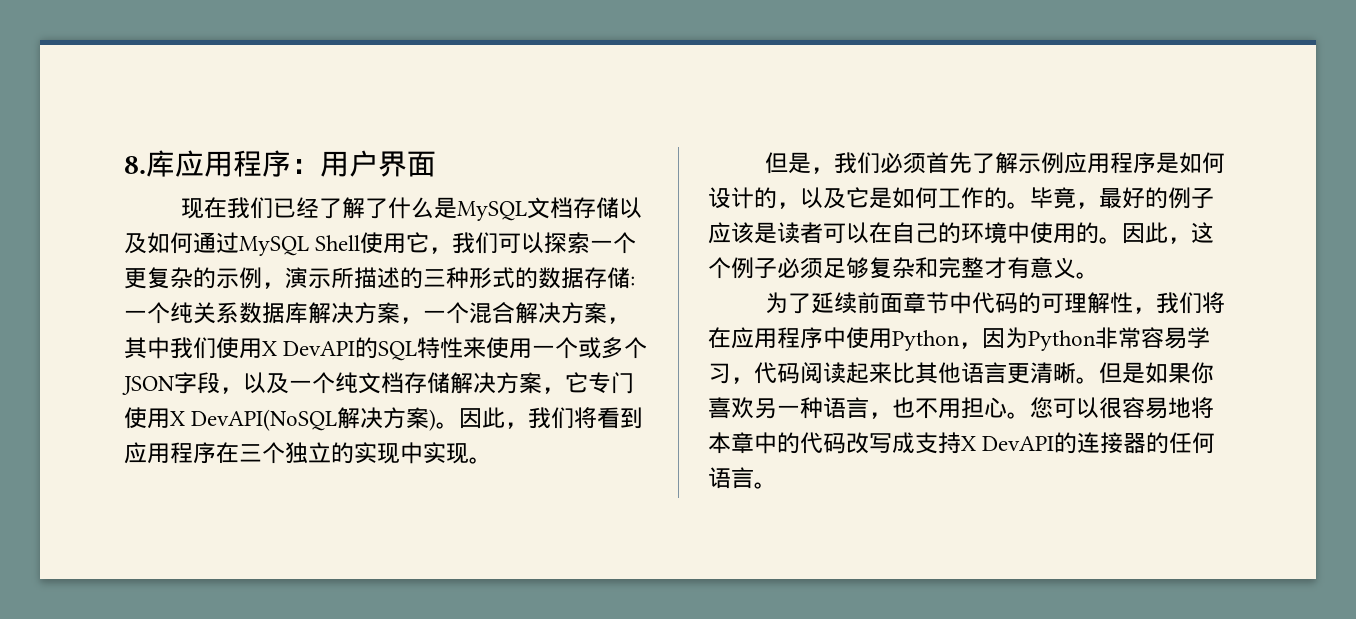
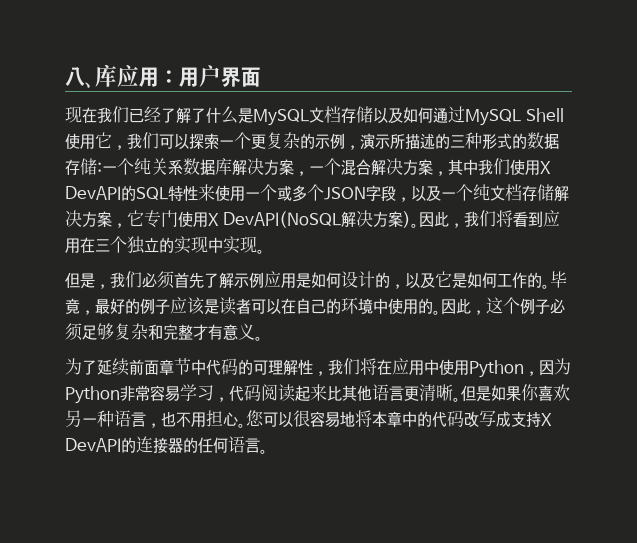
[124,150,291,177] 8.库应用程序 -> [65,64,159,88] 八、库应用
[170,442,216,464] 程序 -> (80, 245) none
[1109,152,1156,174] 程序 -> (296, 280) none
[777,327,823,349] 程序 -> (424, 367) none

